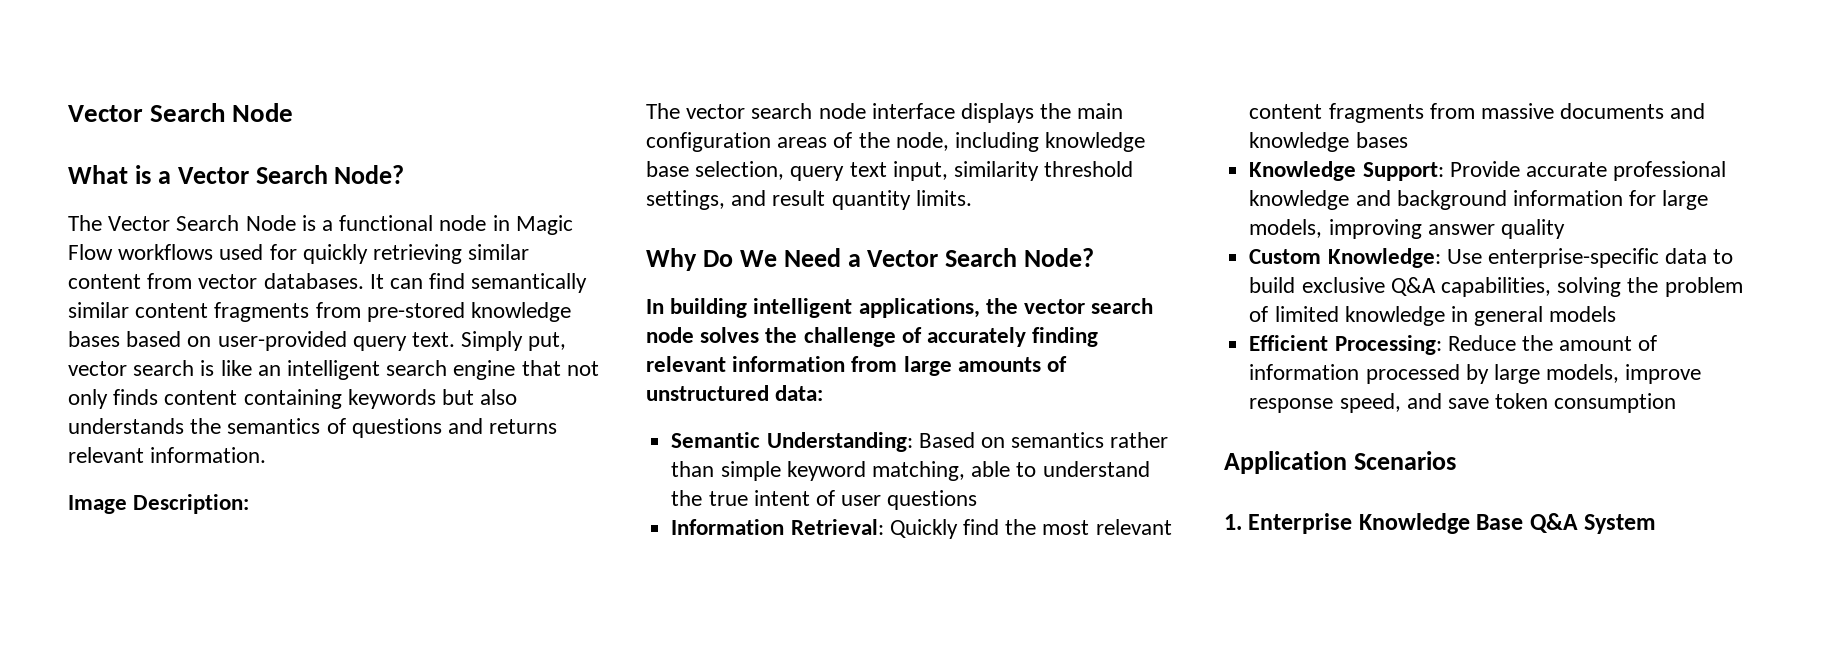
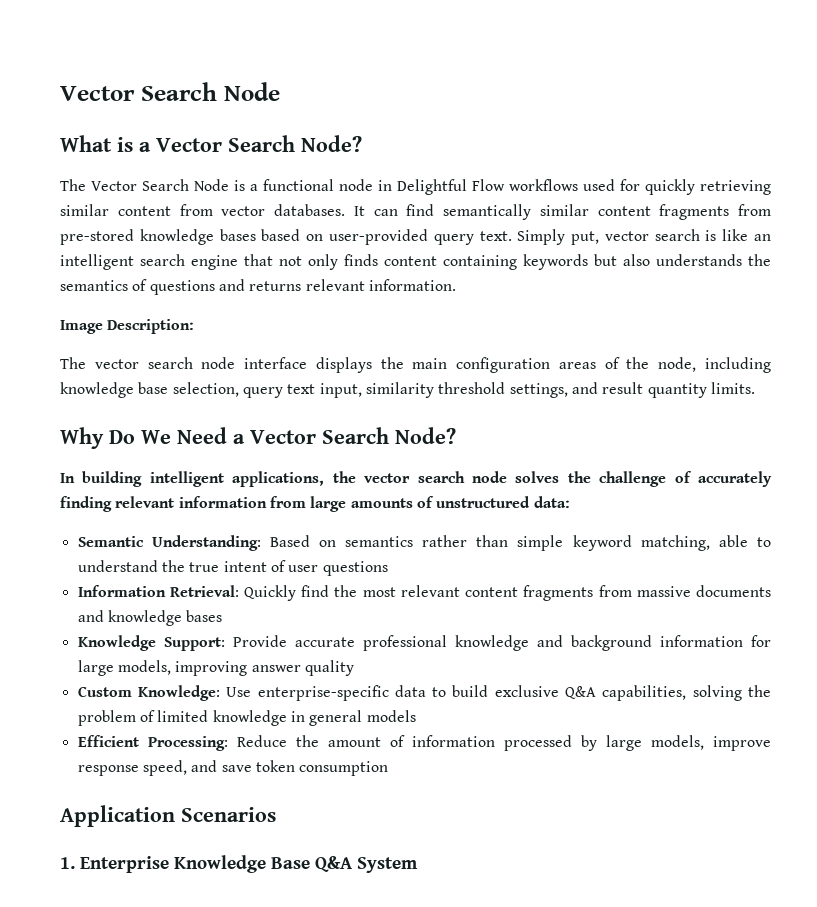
[515,215,573,235] Magic -> [397,179,467,195] Delightful

